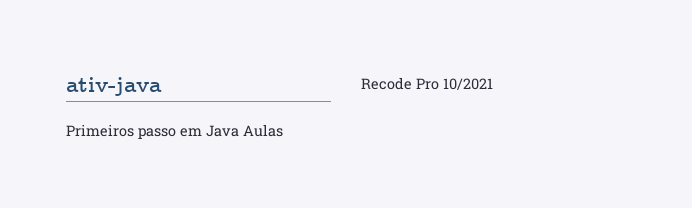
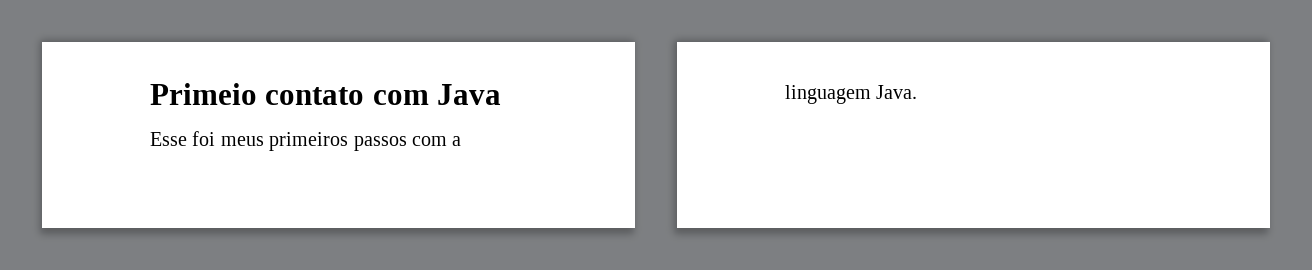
[66,77,162,96] [66,124,283,139] [361,77,493,90] ativ-java // Primeiros passo em Java Aulas Recode Pro 10/2021 -> [150,83,502,105] [150,131,462,151] [785,85,918,104] Primeio contato com Java // Esse foi meus primeiros passos com a linguagem Java.

